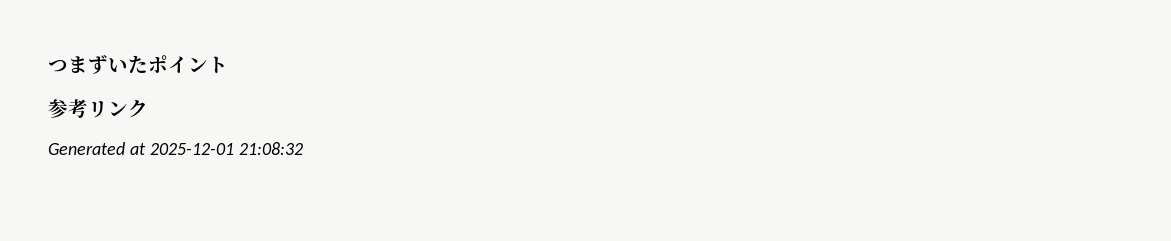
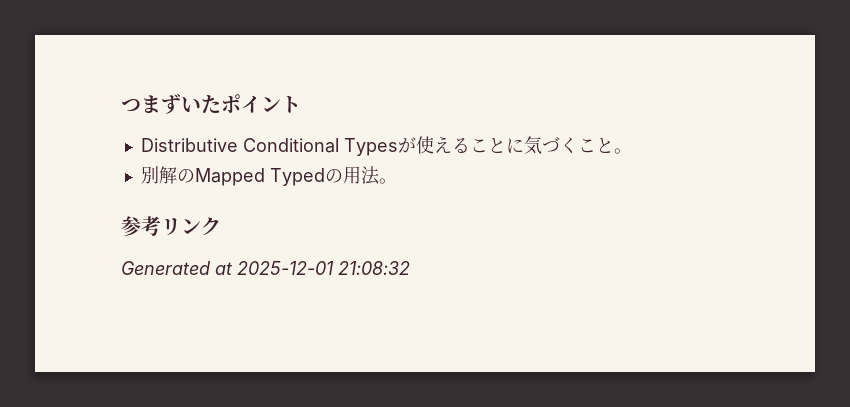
(228, 64) none -> [140,136,632,156] [140,166,397,186] // Distributive Conditional Typesが使えることに気づくこと。 // 別解のMapped Typedの用法。

